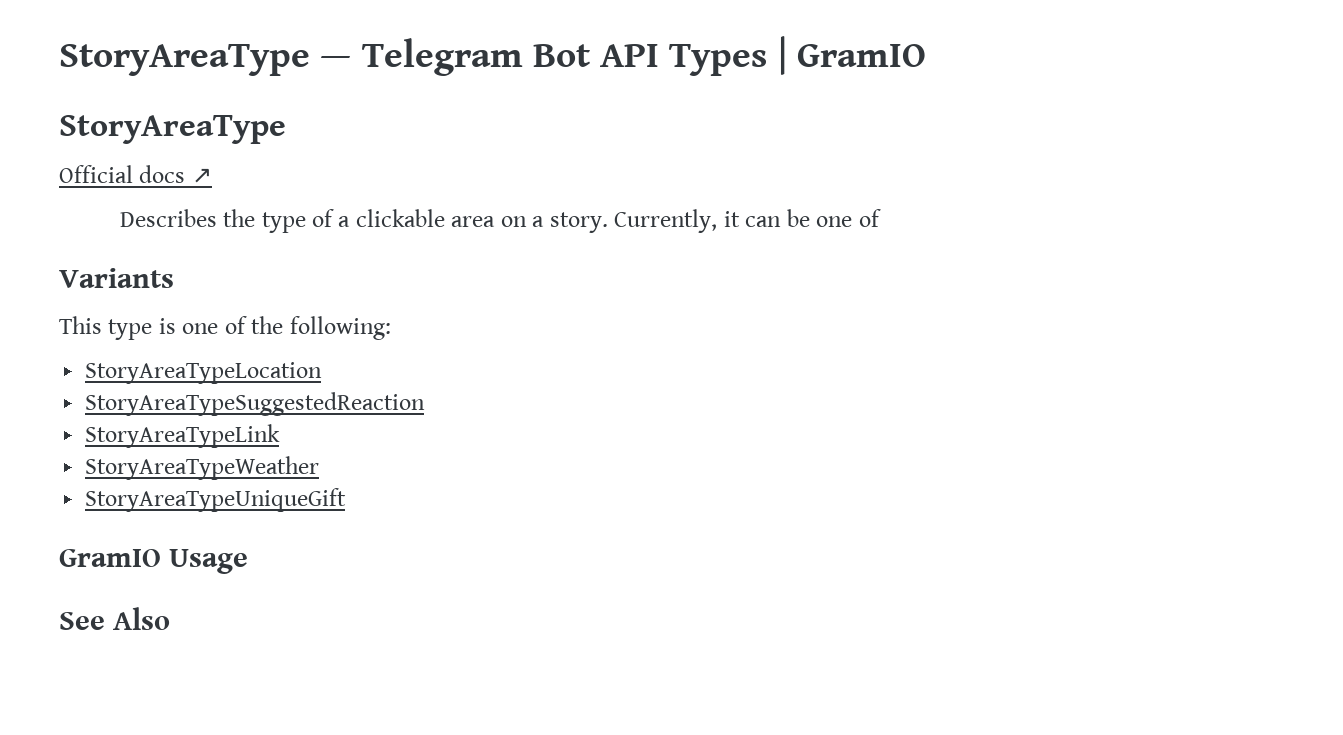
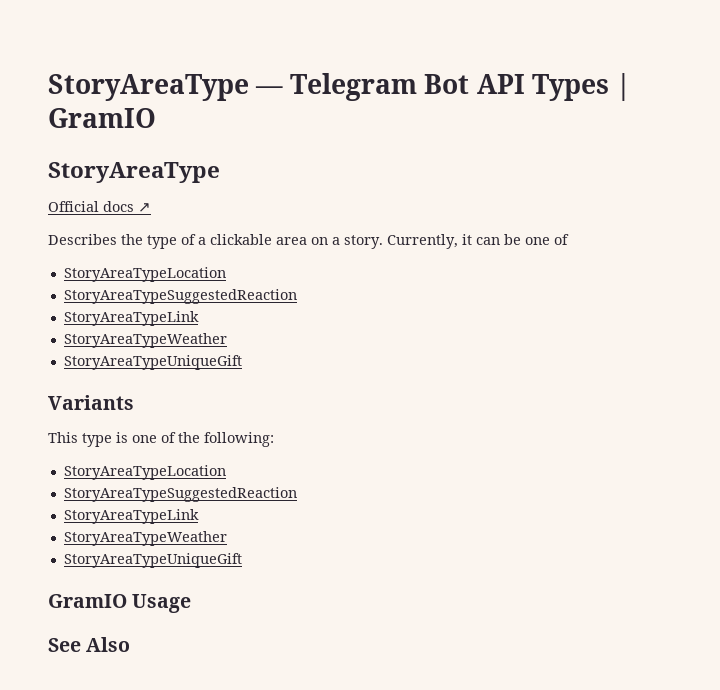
(881, 218) none -> [63,267,226,282] [63,289,297,304] [63,311,199,326] [63,333,227,348] [63,355,242,370] // StoryAreaTypeLocation // StoryAreaTypeSuggestedReaction // StoryAreaTypeLink // StoryAreaTypeWeather // StoryAreaTypeUniqueGift

